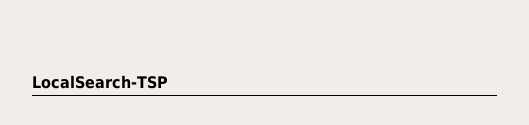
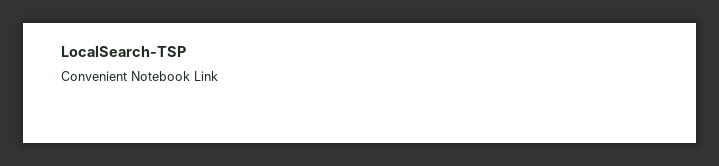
(168, 82) none -> [61,71,218,81] // Convenient Notebook Link

